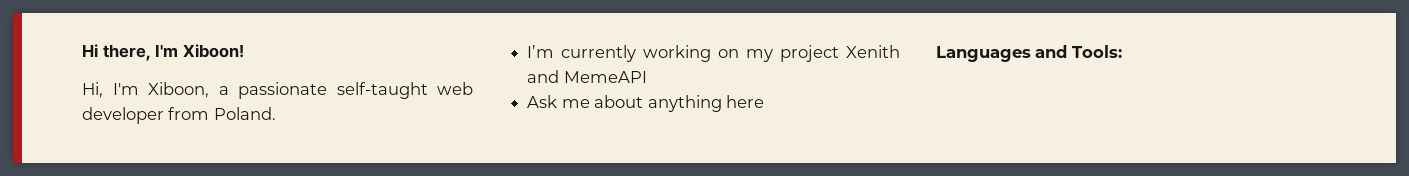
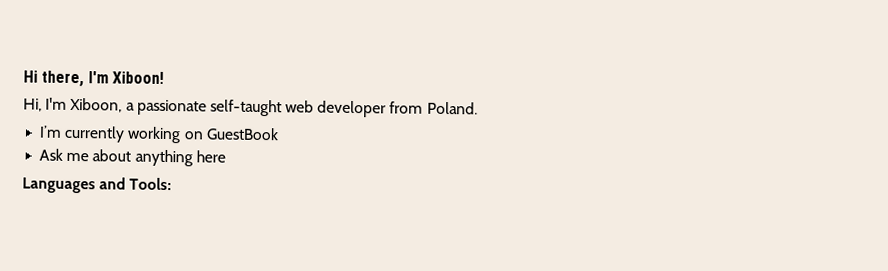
[746,45,900,62] [527,70,647,83] my project Xenith and MemeAPI -> [205,127,279,141] GuestBook

